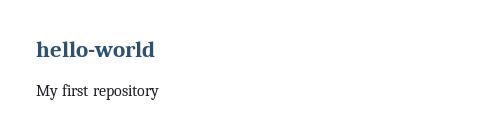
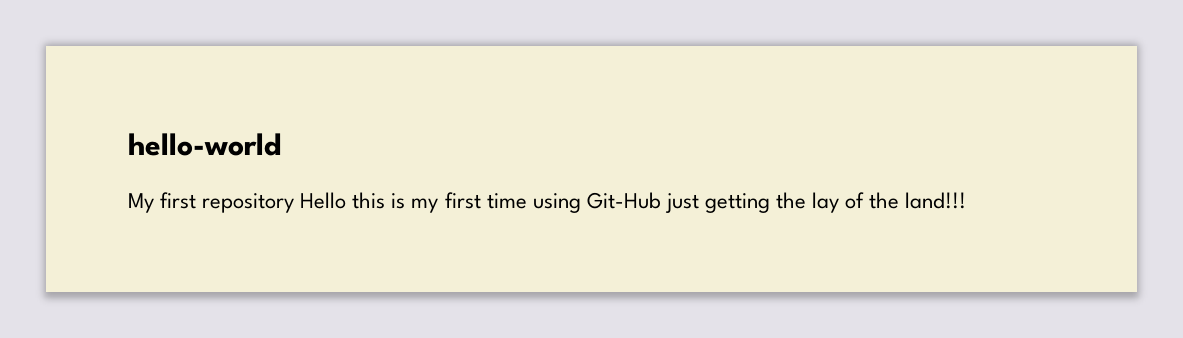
(159, 92) none -> [300,192,967,213] Hello this is my first time using Git-Hub just getting the lay of the land!!!

